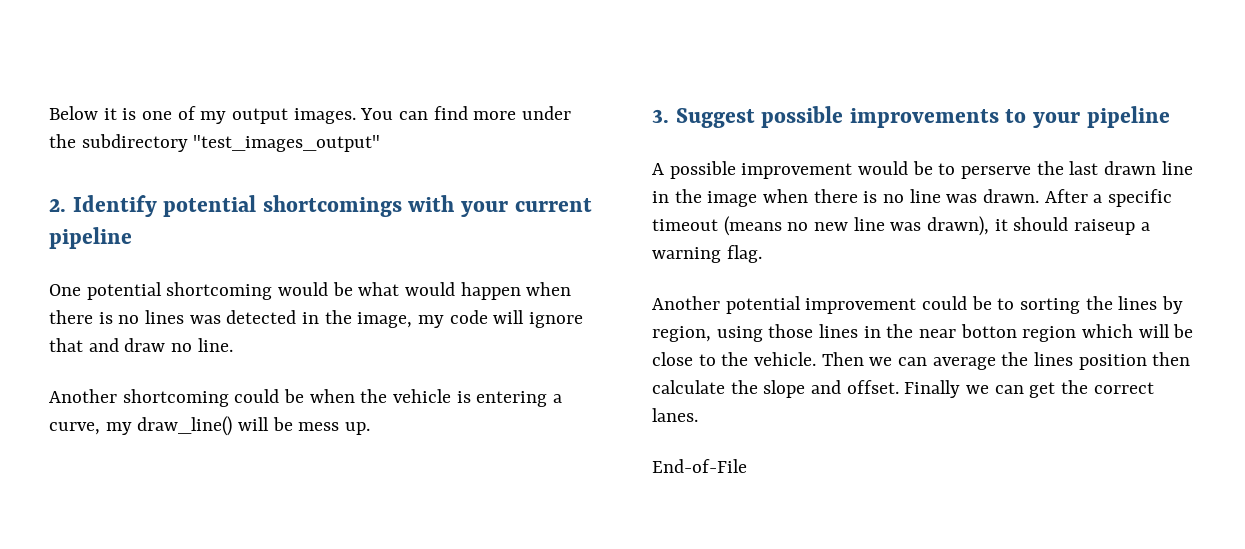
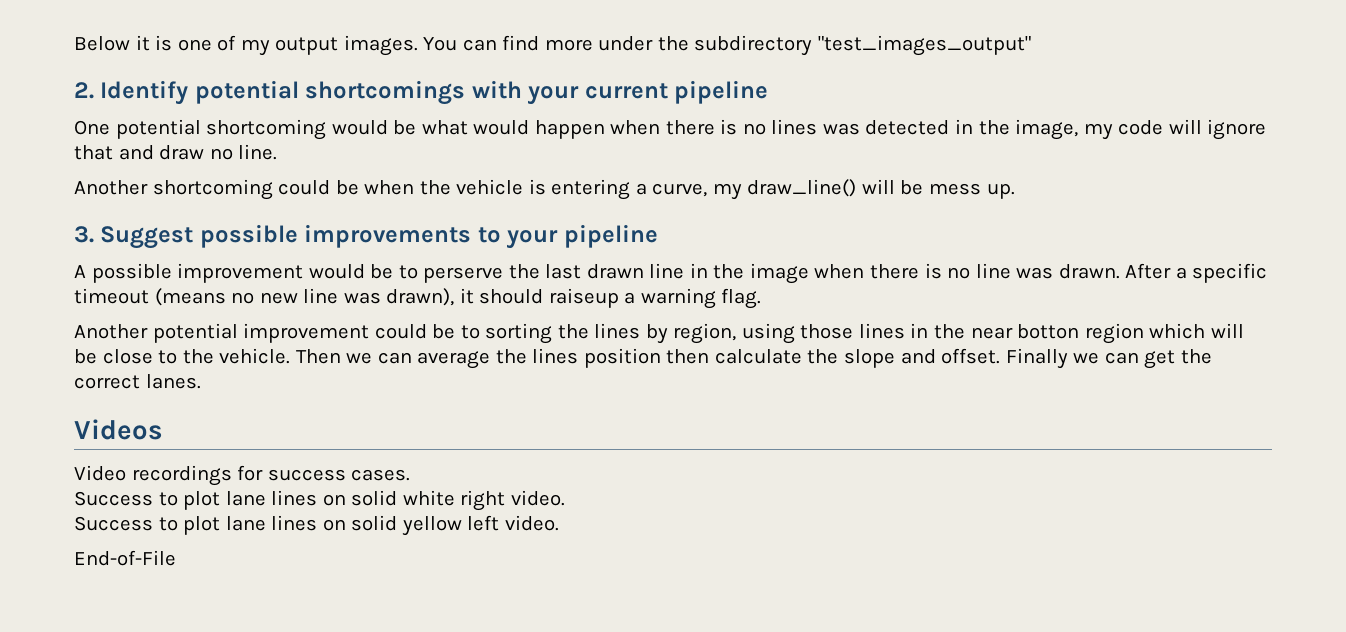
(698, 415) none -> [74,419,163,440] [74,465,411,486] [74,490,565,511] [74,515,559,536] // Videos // Video recordings for success cases. // Success to plot lane lines on solid white right video. // Success to plot lane lines on solid yellow left video.

